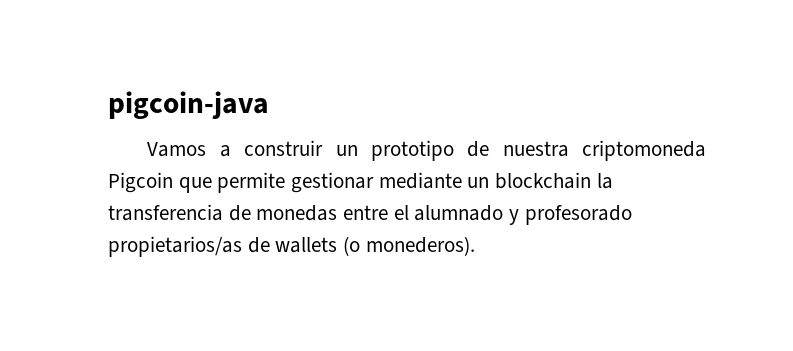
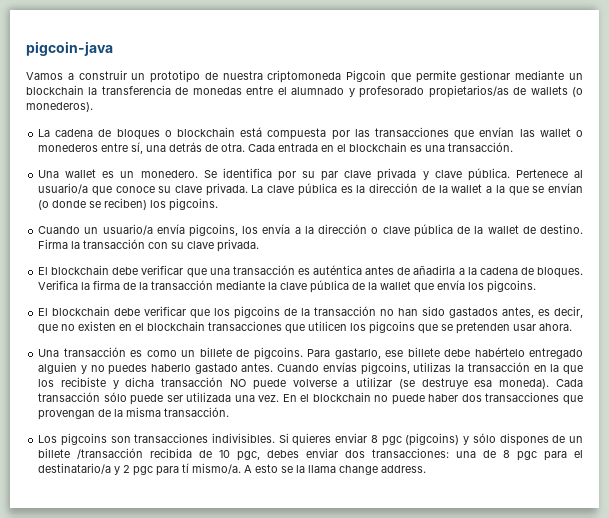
(475, 246) none -> [38,127,583,140] [38,142,514,154] [38,168,583,181] [38,183,583,196] [38,198,219,211] [38,224,584,237] [38,239,260,252] [38,265,583,278] [38,280,537,293] [38,306,583,319] [38,321,573,334] [38,347,583,360] [38,362,584,375] [38,377,583,390] [38,392,583,405] [38,407,230,420] [38,433,584,446] [38,448,584,461] [38,463,427,476] // La cadena de bloques o blockchain está compuesta por las transacciones que envían las wallet o monederos entre sí, una detrás de otra. Cada entrada en el blockchain es una transacción. // Una wallet es un monedero. Se identifica por su par clave privada y clave pública. Pertenece al usuario/a que conoce su clave privada. La clave pública es la dirección de la wallet a la que se envían (o donde se reciben) los pigcoins. // Cuando un usuario/a envía pigcoins, los envía a la dirección o clave pública de la wallet de destino. Firma la transacción con su clave privada. // El blockchain debe verificar que una transacción es auténtica antes de añadirla a la cadena de bloques. Verifica la firma de la transacción mediante la clave pública de la wallet que envía los pigcoins. // El blockchain debe verificar que los pigcoins de la transacción no han sido gastados antes, es decir, que no existen en el blockchain transacciones que utilicen los pigcoins que se pretenden usar ahora. // Una transacción es como un billete de pigcoins. Para gastarlo, ese billete debe habértelo entregado alguien y no puedes haberlo gastado antes. Cuando envías pigcoins, utilizas la transacción en la que los recibiste y dicha transacción NO puede volverse a utilizar (se destruye esa moneda). Cada transacción sólo puede ser utilizada una vez. En el blockchain no puede haber dos transacciones que provengan de la misma transacción. // Los pigcoins son transacciones indivisibles. Si quieres enviar 8 pgc (pigcoins) y sólo dispones de un billete /transacción recibida de 10 pgc, debes enviar dos transacciones: una de 8 pgc para el destinatario/a y 2 pgc para tí mismo/a. A esto se la llama change address.

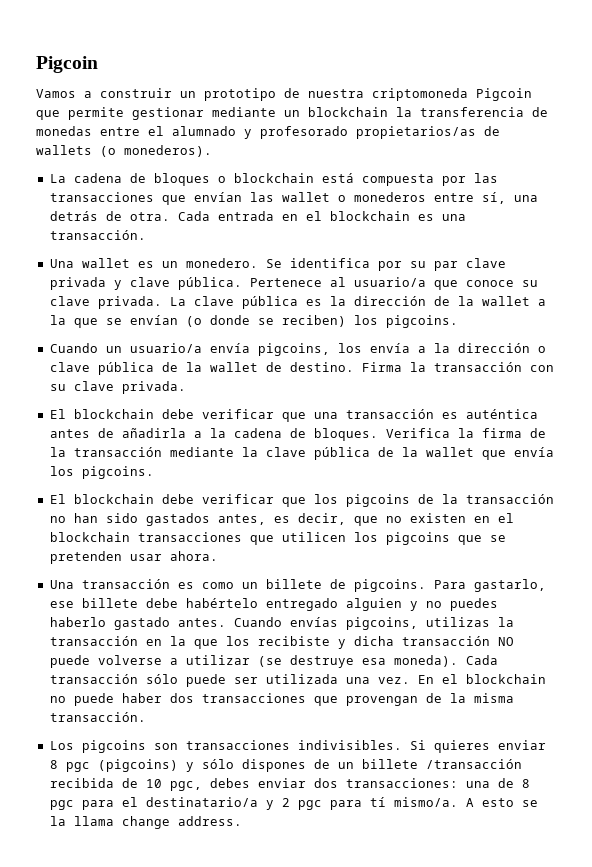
[26,41,113,56] pigcoin-java -> [36,56,98,73] Pigcoin

